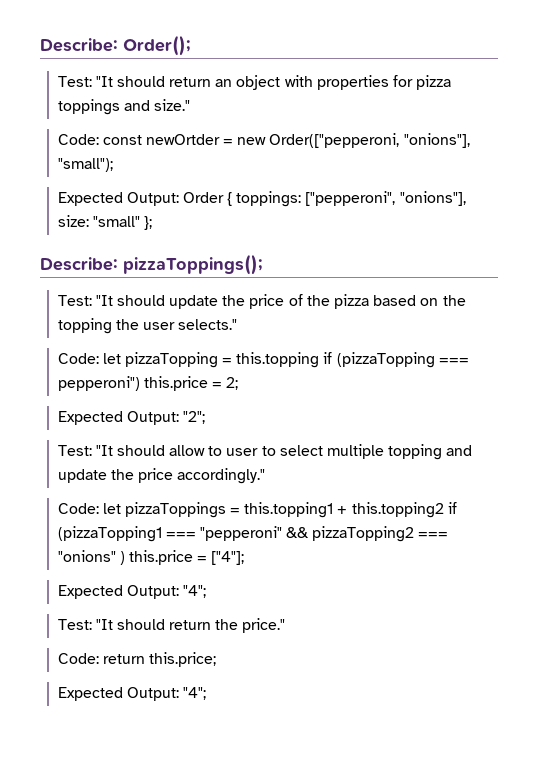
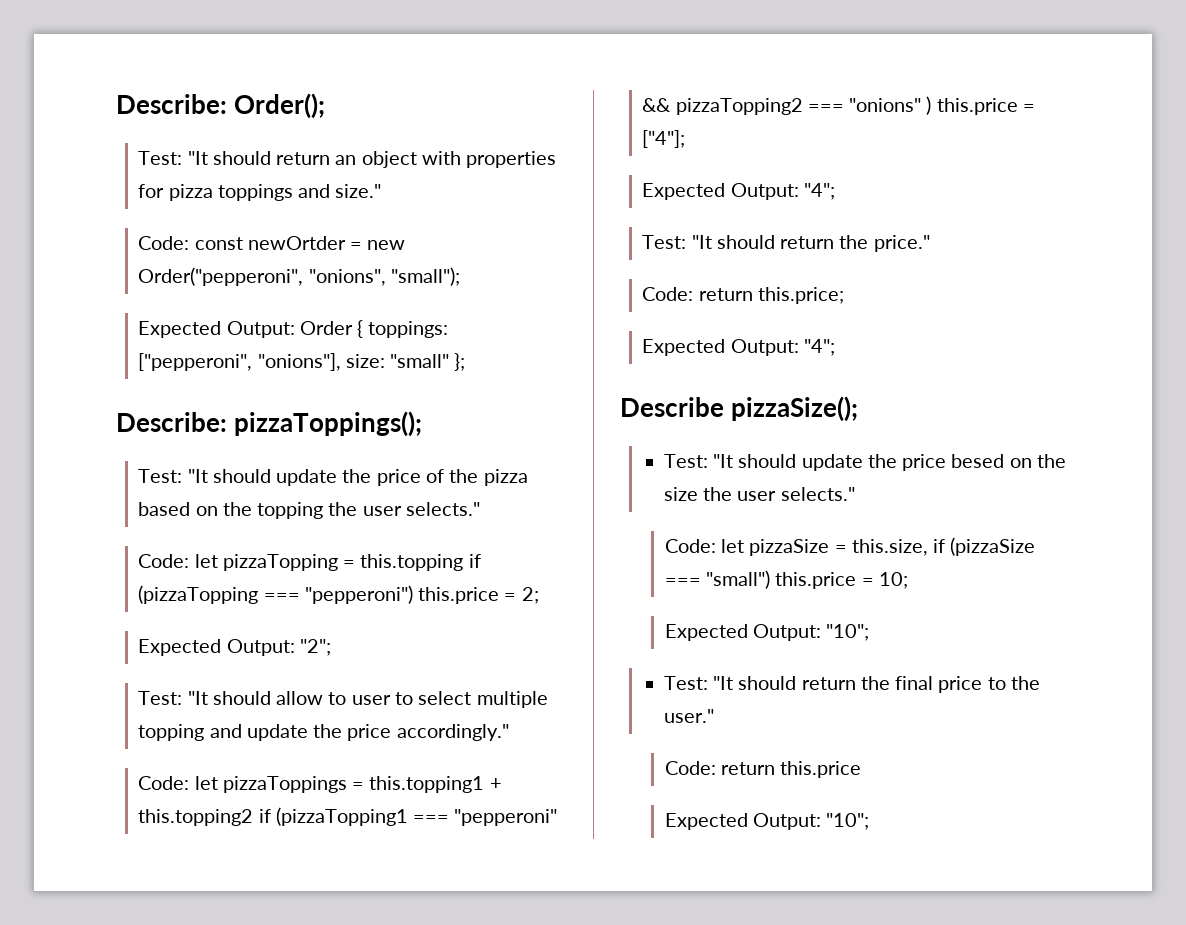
[269,133,470,148] Order(["pepperoni, "onions"], -> [138,267,386,286] Order("pepperoni", "onions",
[57,376,140,391] pepperoni") -> [304,585,413,604] "pepperoni")
(206, 693) none -> [620,396,859,422] [663,454,1066,471] [663,487,855,501] [664,537,1036,556] [664,570,908,589] [664,624,870,641] [663,676,1040,693] [663,709,714,723] [664,761,862,778] [664,813,870,830] // Describe pizzaSize(); // Test: "It should update the price besed on the size the user selects." // Code: let pizzaSize = this.size, if (pizzaSize === "small") this.price = 10; // Expected Output: "10"; // Test: "It should return the final price to the user." // Code: return this.price // Expected Output: "10";

